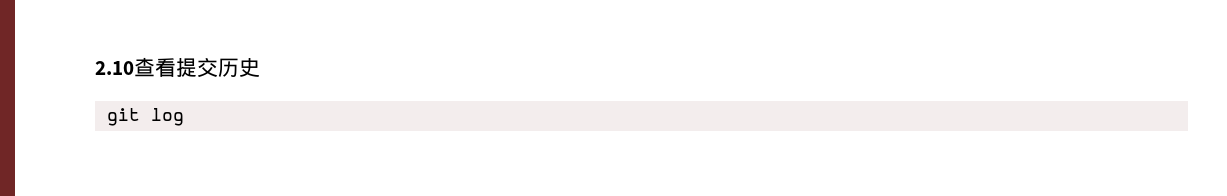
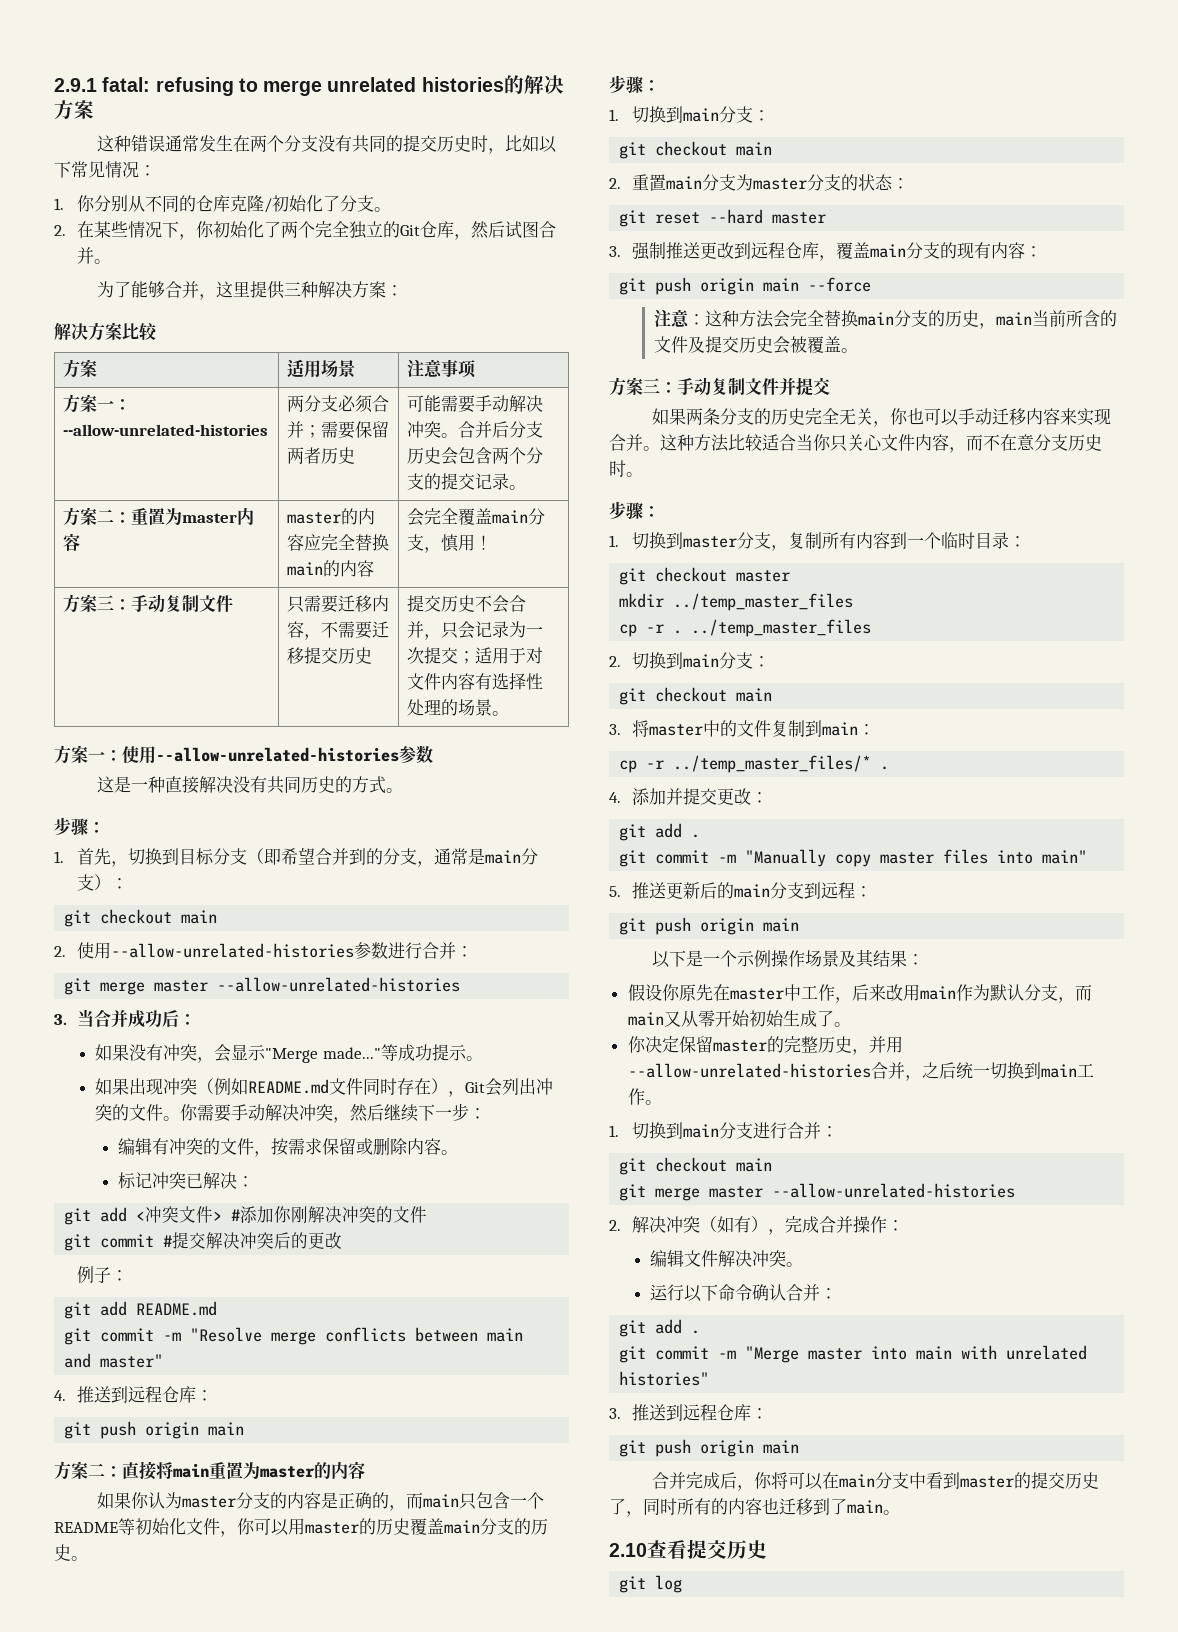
(95, 68) none -> [54,75,564,96] [54,100,94,120] [96,135,557,154] [54,161,156,178] [54,195,391,213] [54,221,556,240] [76,247,111,264] [96,281,403,300] [54,322,158,341] [63,359,98,378] [287,359,357,378] [407,359,477,378] [63,394,132,413] [63,424,269,436] [287,395,390,413] [287,421,390,439] [287,447,356,464] [407,395,544,413] [407,421,544,438] [407,447,544,465] [407,473,527,490] [63,507,255,526] [63,533,81,551] [287,508,376,525] [287,534,390,551] [287,560,375,577] [407,508,546,526] [407,534,493,553] [63,594,234,613] [287,595,390,613] [287,621,390,640] [287,647,373,664] [407,595,527,613] [407,621,544,640] [407,647,544,664] [407,672,544,690] [407,699,510,716] [54,745,433,764] [96,776,403,794] [54,817,105,835] [54,847,538,867] [76,874,128,891] [64,909,218,927] [54,942,473,959] [64,977,461,995] [54,1009,196,1028] [95,1044,483,1063] [95,1078,554,1097] [95,1103,487,1123] [117,1137,458,1157] [117,1172,254,1189] [64,1206,428,1225] [64,1232,343,1251] [76,1266,128,1283] [64,1301,218,1319] [64,1327,524,1345] [64,1353,164,1368] [54,1386,213,1403] [64,1421,245,1439] [54,1461,365,1480] [96,1492,544,1511] [54,1518,548,1537] [54,1544,88,1561] [609,75,660,93] [609,106,770,123] [619,141,773,159] [609,174,909,191] [619,209,827,227] [609,242,1042,261] [619,277,872,295] [654,309,1118,329] [654,336,859,354] [609,377,830,396] [651,408,1111,427] [609,434,1102,453] [609,460,643,477] [609,501,660,519] [609,532,1026,551] [619,567,791,585] [619,593,854,611] [619,619,872,637] [609,652,770,669] [619,687,773,705] [609,720,875,737] [619,755,890,773] [609,788,768,805] [619,823,701,841] [619,849,1088,867] [609,882,872,899] [619,917,800,935] [651,949,924,968] [627,984,1092,1003] [627,1010,851,1027] [627,1036,903,1055] [627,1062,1094,1081] [627,1088,662,1105] [609,1122,838,1139] [619,1157,773,1175] [619,1183,1016,1201] [609,1216,904,1235] [650,1250,804,1267] [650,1284,838,1302] [619,1319,701,1337] [619,1345,1088,1363] [619,1371,710,1386] [609,1404,768,1421] [619,1439,800,1457] [651,1472,1099,1491] [609,1498,900,1517] 2.9.1 fatal: refusing to merge unrelated histories的解决方案 // 这种错误通常发生在两个分支没有共同的提交历史时，比如以下常见情况： // 1.你分别从不同的仓库克隆/初始化了分支。 // 2.在某些情况下，你初始化了两个完全独立的Git仓库，然后试图合并。 // 为了能够合并，这里提供三种解决方案： // 解决方案比较 // 方案 | 适用场景 | 注意事项 // 方案一：--allow-unrelated-histories | 两分支必须合并；需要保留两者历史 | 可能需要手动解决冲突。合并后分支历史会包含两个分支的提交记录。 // 方案二：重置为master内容 | master的内容应完全替换main的内容 | 会完全覆盖main分支，慎用！ // 方案三：手动复制文件 | 只需要迁移内容，不需要迁移提交历史 | 提交历史不会合并，只会记录为一次提交；适用于对文件内容有选择性处理的场景。 // 方案一：使用--allow-unrelated-histories参数 // 这是一种直接解决没有共同历史的方式。 // 步骤： // 1.首先，切换到目标分支（即希望合并到的分支，通常是main分支）： // git checkout main // 2.使用--allow-unrelated-histories参数进行合并： // git merge master --allow-unrelated-histories // 3.当合并成功后： // 如果没有冲突，会显示"Merge made..."等成功提示。 // 如果出现冲突（例如README.md文件同时存在），Git会列出冲突的文件。你需要手动解决冲突，然后继续下一步： // 编辑有冲突的文件，按需求保留或删除内容。 // 标记冲突已解决： // git add <冲突文件> #添加你刚解决冲突的文件 // git commit #提交解决冲突后的更改 // 例子： // git add README.md // git commit -m "Resolve merge conflicts between main and master" // 4.推送到远程仓库： // git push origin main // 方案二：直接将main重置为master的内容 // 如果你认为master分支的内容是正确的，而main只包含一个README等初始化文件，你可以用master的历史覆盖main分支的历史。 // 步骤： // 1.切换到main分支： // git checkout main // 2.重置main分支为master分支的状态： // git reset --hard master // 3.强制推送更改到远程仓库，覆盖main分支的现有内容： // git push origin main --force // 注意：这种方法会完全替换main分支的历史，main当前所含的文件及提交历史会被覆盖。 // 方案三：手动复制文件并提交 // 如果两条分支的历史完全无关，你也可以手动迁移内容来实现合并。这种方法比较适合当你只关心文件内容，而不在意分支历史时。 // 步骤： // 1.切换到master分支，复制所有内容到一个临时目录： // git checkout master // mkdir ../temp_master_files // cp -r . ../temp_master_files // 2.切换到main分支： // git checkout main // 3.将master中的文件复制到main： // cp -r ../temp_master_files/* . // 4.添加并提交更改： // git add . // git commit -m "Manually copy master files into main" // 5.推送更新后的main分支到远程： // git push origin main // 以下是一个示例操作场景及其结果： // 假设你原先在master中工作，后来改用main作为默认分支，而main又从零开始初始生成了。 // 你决定保留master的完整历史，并用--allow-unrelated-histories合并，之后统一切换到main工作。 // 1.切换到main分支进行合并： // git checkout main // git merge master --allow-unrelated-histories // 2.解决冲突（如有），完成合并操作： // 编辑文件解决冲突。 // 运行以下命令确认合并： // git add . // git commit -m "Merge master into main with unrelated histories" // 3.推送到远程仓库： // git push origin main // 合并完成后，你将可以在main分支中看到master的提交历史了，同时所有的内容也迁移到了main。 //

